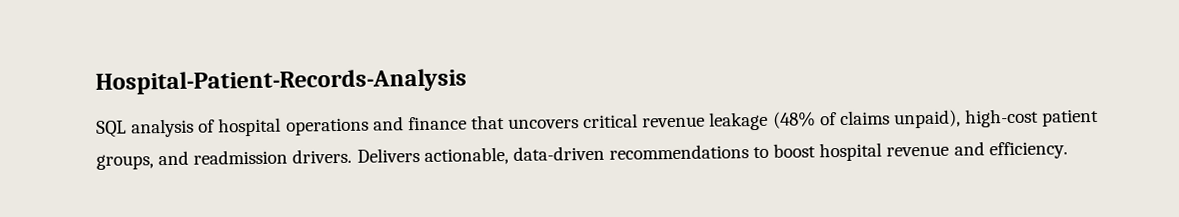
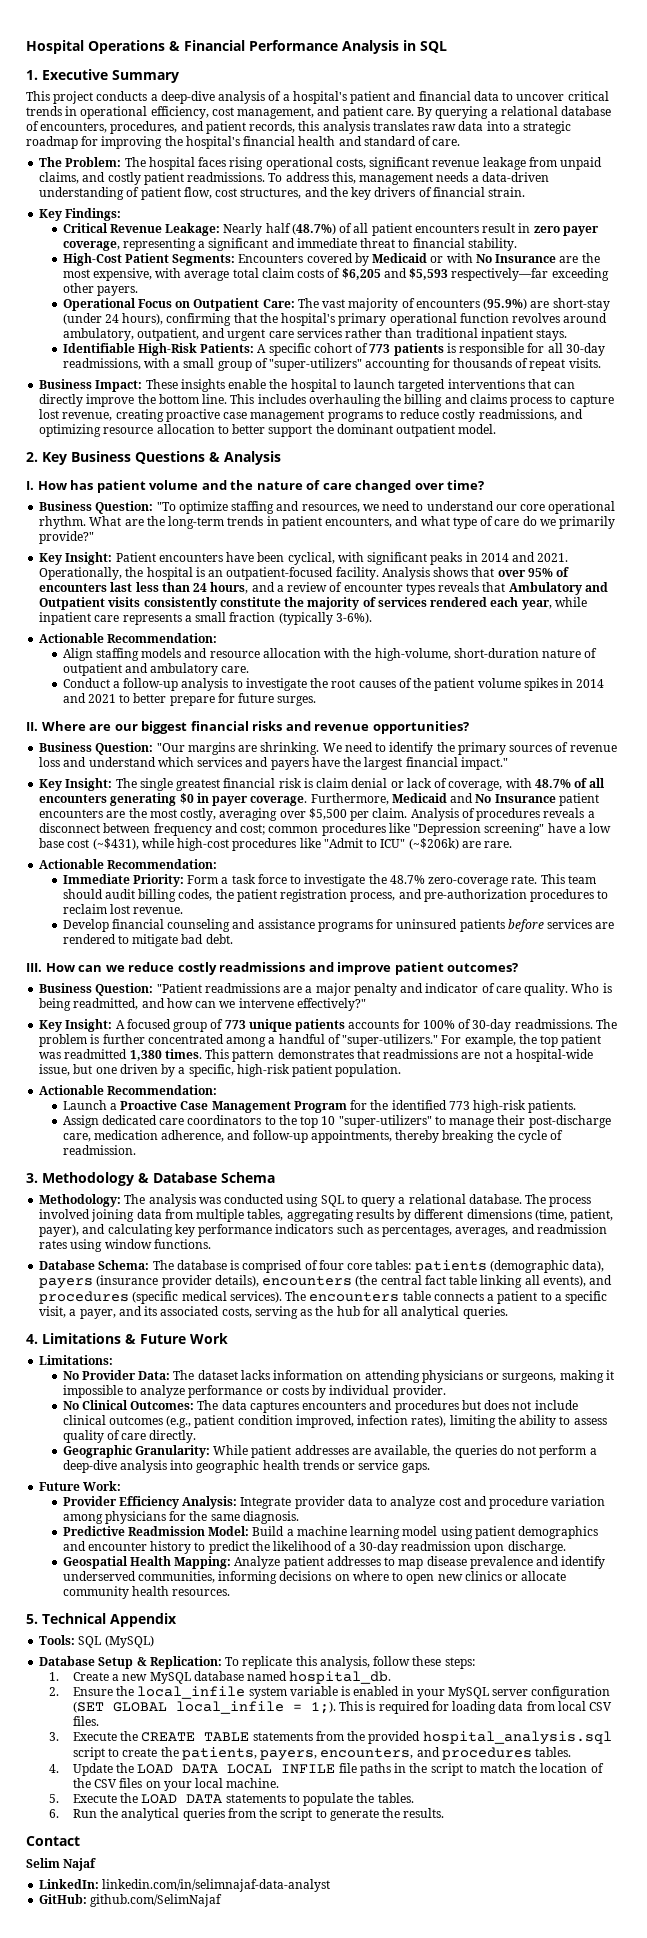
[95,68,467,95] [96,108,1100,138] [96,141,1068,170] Hospital-Patient-Records-Analysis // SQL analysis of hospital operations and finance that uncovers critical revenue leakage (48% of claims unpaid), high-cost patient groups, and readmission drivers. Delivers actionable, data-driven recommendations to boost hospital revenue and efficiency. -> [26,40,447,54] [26,69,179,83] [26,91,609,104] [26,106,612,119] [26,121,572,134] [26,136,461,149] [39,157,603,170] [39,172,549,185] [39,187,526,200] [39,208,122,221] [62,223,599,236] [62,238,517,251] [62,253,600,266] [62,268,609,281] [62,283,138,296] [62,298,610,311] [62,313,608,326] [62,328,568,341] [62,343,605,356] [62,358,601,371] [39,379,576,392] [39,394,614,407] [39,409,583,422] [39,424,497,437] [26,451,281,465] [26,480,485,493] [39,501,616,514] [39,516,616,529] [39,531,95,544] [39,552,569,565] [39,567,570,580] [39,582,608,595] [39,597,587,610] [39,612,372,625] [39,633,218,643] [62,648,598,661] [62,663,250,676] [62,678,605,691] [62,693,317,706] [26,721,469,734] [39,742,617,755] [39,757,508,770] [39,778,606,791] [39,793,599,806] [39,808,595,821] [39,823,612,836] [39,838,513,851] [39,859,218,869] [62,874,596,887] [62,889,609,902] [62,904,184,914] [62,919,615,932] [62,934,233,947] [26,962,519,975] [39,983,612,996] [39,998,366,1011] [39,1019,617,1032] [39,1034,602,1047] [39,1049,594,1062] [39,1064,402,1077] [39,1085,218,1095] [62,1100,577,1113] [62,1115,611,1128] [62,1130,564,1143] [62,1145,136,1155] [26,1172,275,1186] [39,1194,592,1207] [39,1209,614,1222] [39,1224,607,1237] [39,1239,211,1252] [39,1260,605,1273] [39,1275,613,1289] [39,1291,608,1304] [39,1306,508,1319] [26,1333,228,1344] [39,1355,114,1365] [62,1370,614,1383] [62,1385,446,1398] [62,1400,578,1413] [62,1415,607,1428] [62,1430,197,1443] [62,1445,597,1458] [62,1460,430,1473] [39,1481,122,1491] [62,1496,606,1509] [62,1511,299,1524] [62,1526,599,1539] [62,1541,566,1554] [62,1556,606,1569] [62,1571,567,1584] [62,1586,231,1599] [26,1613,177,1627] [39,1635,154,1648] [39,1656,475,1669] [49,1671,392,1684] [49,1686,611,1699] [72,1701,613,1714] [72,1716,99,1726] [49,1731,612,1745] [72,1747,572,1761] [49,1763,604,1776] [72,1778,280,1791] [49,1793,414,1806] [49,1808,445,1821] [26,1836,80,1846] [26,1858,97,1871] [39,1879,331,1892] [39,1894,223,1907] Hospital Operations & Financial Performance Analysis in SQL // 1. Executive Summary // This project conducts a deep-dive analysis of a hospital's patient and financial data to uncover critical trends in operational efficiency, cost management, and patient care. By querying a relational database of encounters, procedures, and patient records, this analysis translates raw data into a strategic roadmap for improving the hospital's financial health and standard of care. // The Problem: The hospital faces rising operational costs, significant revenue leakage from unpaid claims, and costly patient readmissions. To address this, management needs a data-driven understanding of patient flow, cost structures, and the key drivers of financial strain. // Key Findings: // Critical Revenue Leakage: Nearly half (48.7%) of all patient encounters result in zero payer coverage, representing a significant and immediate threat to financial stability. // High-Cost Patient Segments: Encounters covered by Medicaid or with No Insurance are the most expensive, with average total claim costs of $6,205 and $5,593 respectively—far exceeding other payers. // Operational Focus on Outpatient Care: The vast majority of encounters (95.9%) are short-stay (under 24 hours), confirming that the hospital's primary operational function revolves around ambulatory, outpatient, and urgent care services rather than traditional inpatient stays. // Identifiable High-Risk Patients: A specific cohort of 773 patients is responsible for all 30-day readmissions, with a small group of "super-utilizers" accounting for thousands of repeat visits. // Business Impact: These insights enable the hospital to launch targeted interventions that can directly improve the bottom line. This includes overhauling the billing and claims process to capture lost revenue, creating proactive case management programs to reduce costly readmissions, and optimizing resource allocation to better support the dominant outpatient model. // 2. Key Business Questions & Analysis // I. How has patient volume and the nature of care changed over time? // Business Question: "To optimize staffing and resources, we need to understand our core operational rhythm. What are the long-term trends in patient encounters, and what type of care do we primarily provide?" // Key Insight: Patient encounters have been cyclical, with significant peaks in 2014 and 2021. Operationally, the hospital is an outpatient-focused facility. Analysis shows that over 95% of encounters last less than 24 hours, and a review of encounter types reveals that Ambulatory and Outpatient visits consistently constitute the majority of services rendered each year, while inpatient care represents a small fraction (typically 3-6%). // Actionable Recommendation: // Align staffing models and resource allocation with the high-volume, short-duration nature of outpatient and ambulatory care. // Conduct a follow-up analysis to investigate the root causes of the patient volume spikes in 2014 and 2021 to better prepare for future surges. // II. Where are our biggest financial risks and revenue opportunities? // Business Question: "Our margins are shrinking. We need to identify the primary sources of revenue loss and understand which services and payers have the largest financial impact." // Key Insight: The single greatest financial risk is claim denial or lack of coverage, with 48.7% of all encounters generating $0 in payer coverage. Furthermore, Medicaid and No Insurance patient encounters are the most costly, averaging over $5,500 per claim. Analysis of procedures reveals a disconnect between frequency and cost; common procedures like "Depression screening" have a low base cost (~$431), while high-cost procedures like "Admit to ICU" (~$206k) are rare. // Actionable Recommendation: // Immediate Priority: Form a task force to investigate the 48.7% zero-coverage rate. This team should audit billing codes, the patient registration process, and pre-authorization procedures to reclaim lost revenue. // Develop financial counseling and assistance programs for uninsured patients before services are rendered to mitigate bad debt. // III. How can we reduce costly readmissions and improve patient outcomes? // Business Question: "Patient readmissions are a major penalty and indicator of care quality. Who is being readmitted, and how can we intervene effectively?" // Key Insight: A focused group of 773 unique patients accounts for 100% of 30-day readmissions. The problem is further concentrated among a handful of "super-utilizers." For example, the top patient was readmitted 1,380 times. This pattern demonstrates that readmissions are not a hospital-wide issue, but one driven by a specific, high-risk patient population. // Actionable Recommendation: // Launch a Proactive Case Management Program for the identified 773 high-risk patients. // Assign dedicated care coordinators to the top 10 "super-utilizers" to manage their post-discharge care, medication adherence, and follow-up appointments, thereby breaking the cycle of readmission. // 3. Methodology & Database Schema // Methodology: The analysis was conducted using SQL to query a relational database. The process involved joining data from multiple tables, aggregating results by different dimensions (time, patient, payer), and calculating key performance indicators such as percentages, averages, and readmission rates using window functions. // Database Schema: The database is comprised of four core tables: patients (demographic data), payers (insurance provider details), encounters (the central fact table linking all events), and procedures (specific medical services). The encounters table connects a patient to a specific visit, a payer, and its associated costs, serving as the hub for all analytical queries. // 4. Limitations & Future Work // Limitations: // No Provider Data: The dataset lacks information on attending physicians or surgeons, making it impossible to analyze performance or costs by individual provider. // No Clinical Outcomes: The data captures encounters and procedures but does not include clinical outcomes (e.g., patient condition improved, infection rates), limiting the ability to assess quality of care directly. // Geographic Granularity: While patient addresses are available, the queries do not perform a deep-dive analysis into geographic health trends or service gaps. // Future Work: // Provider Efficiency Analysis: Integrate provider data to analyze cost and procedure variation among physicians for the same diagnosis. // Predictive Readmission Model: Build a machine learning model using patient demographics and encounter history to predict the likelihood of a 30-day readmission upon discharge. // Geospatial Health Mapping: Analyze patient addresses to map disease prevalence and identify underserved communities, informing decisions on where to open new clinics or allocate community health resources. // 5. Technical Appendix // Tools: SQL (MySQL) // Database Setup & Replication: To replicate this analysis, follow these steps: // 1. Create a new MySQL database named hospital_db. // 2. Ensure the local_infile system variable is enabled in your MySQL server configuration (SET GLOBAL local_infile = 1;). This is required for loading data from local CSV files. // 3. Execute the CREATE TABLE statements from the provided hospital_analysis.sql script to create the patients, payers, encounters, and procedures tables. // 4. Update the LOAD DATA LOCAL INFILE file paths in the script to match the location of the CSV files on your local machine. // 5. Execute the LOAD DATA statements to populate the tables. // 6. Run the analytical queries from the script to generate the results. // Contact // Selim Najaf // LinkedIn: linkedin.com/in/selimnajaf-data-analyst // GitHub: github.com/SelimNajaf

